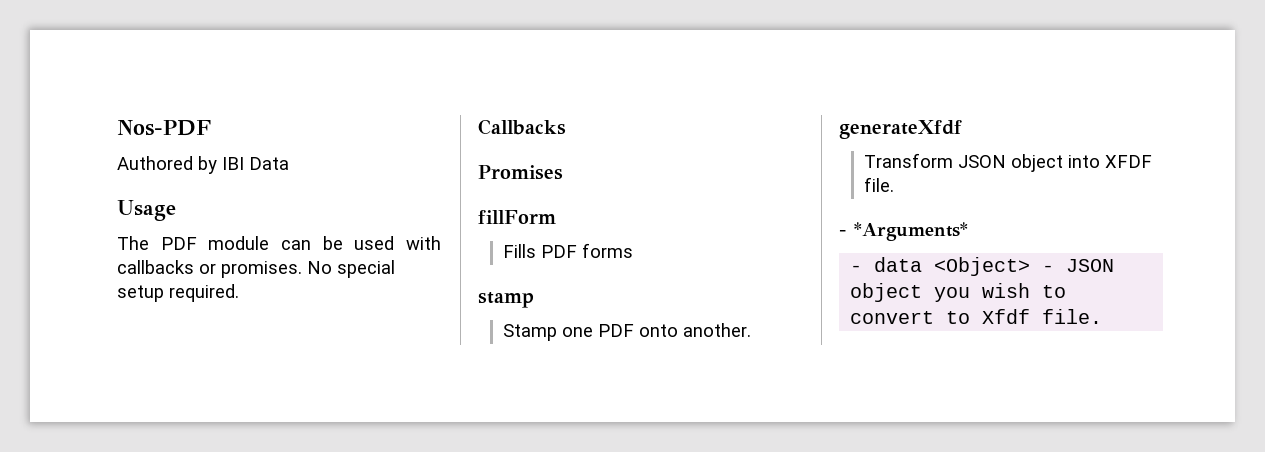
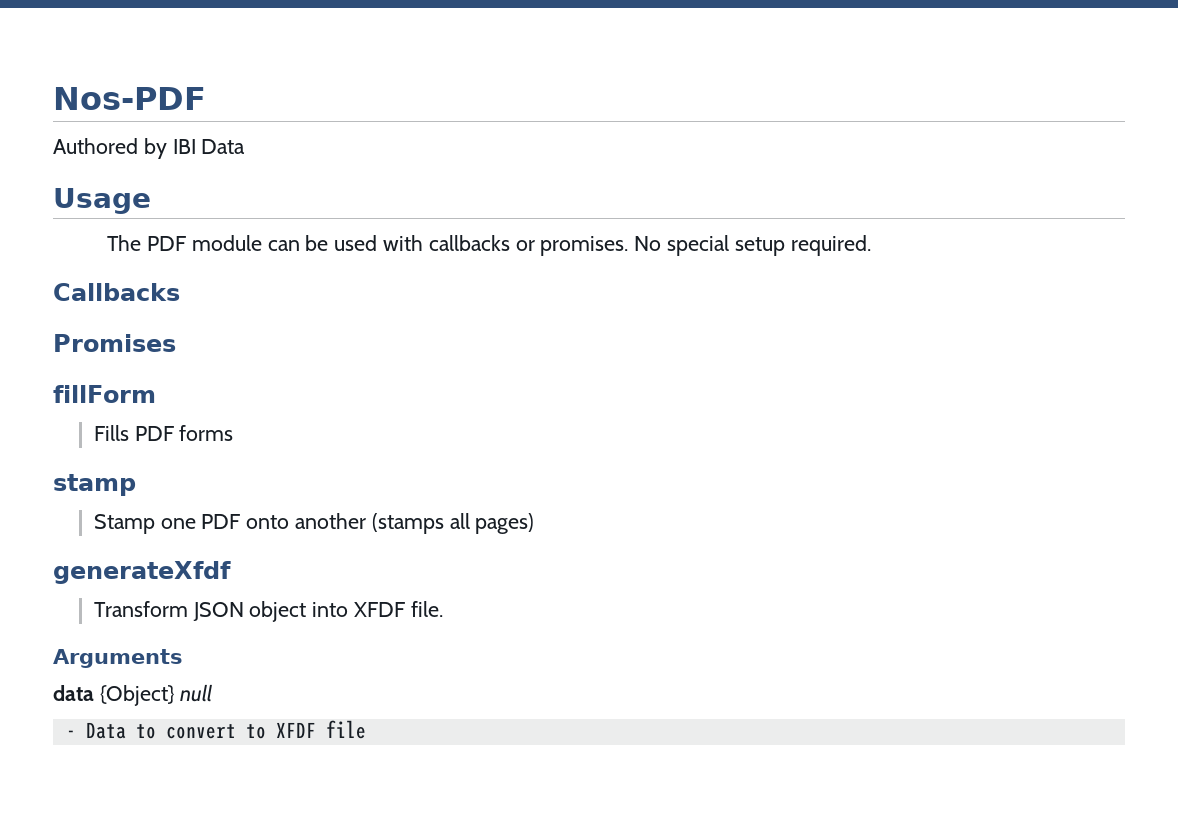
[683,323,752,337] another. -> [294,513,535,534] another (stamps all pages)
[839,222,968,241] [850,257,1115,276] [850,283,1031,302] - *Arguments* // - data <Object> - JSON object you wish -> [53,649,183,668] [53,684,212,706] [65,722,126,739] Arguments // data {Object} null // - Data
[982,309,1103,324] Xfdf file. -> [275,720,366,739] XFDF file

